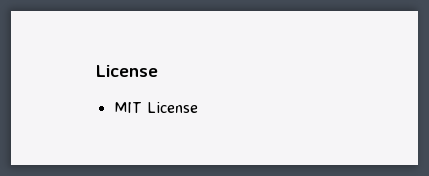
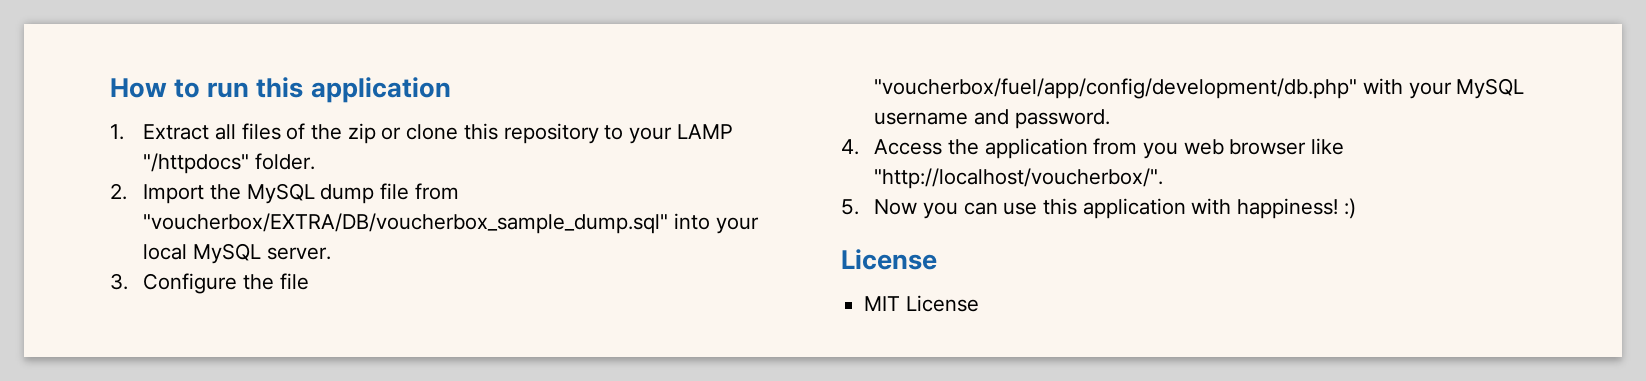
(96, 71) none -> [110,77,451,103] [110,123,733,144] [143,153,316,174] [110,183,459,204] [143,213,759,234] [143,243,331,264] [110,273,309,294] [874,78,1525,99] [874,109,1110,129] [841,138,1345,159] [874,168,1164,189] [841,198,1356,219] How to run this application // 1. Extract all files of the zip or clone this repository to your LAMP "/httpdocs" folder. // 2. Import the MySQL dump file from "voucherbox/EXTRA/DB/voucherbox_sample_dump.sql" into your local MySQL server. // 3. Configure the file "voucherbox/fuel/app/config/development/db.php" with your MySQL username and password. // 4. Access the application from you web browser like "http://localhost/voucherbox/". // 5. Now you can use this application with happiness! :) //

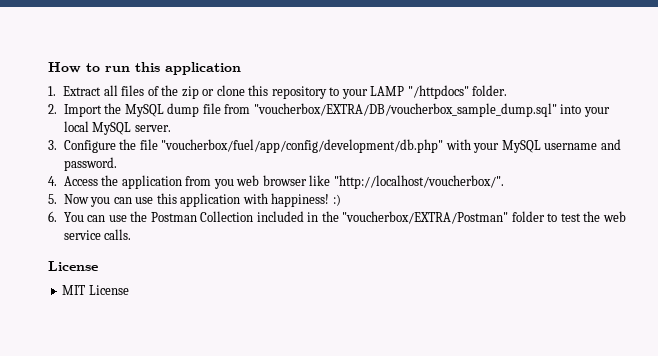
(1356, 208) none -> [48,211,626,224] [63,229,132,240] // 6. You can use the Postman Collection included in the "voucherbox/EXTRA/Postman" folder to test the web service calls.

